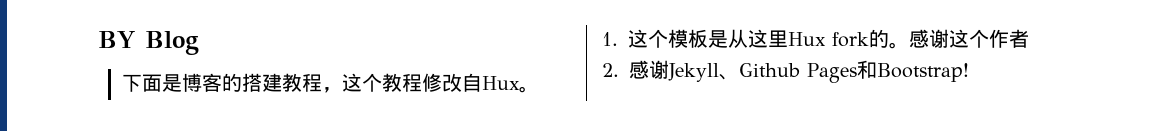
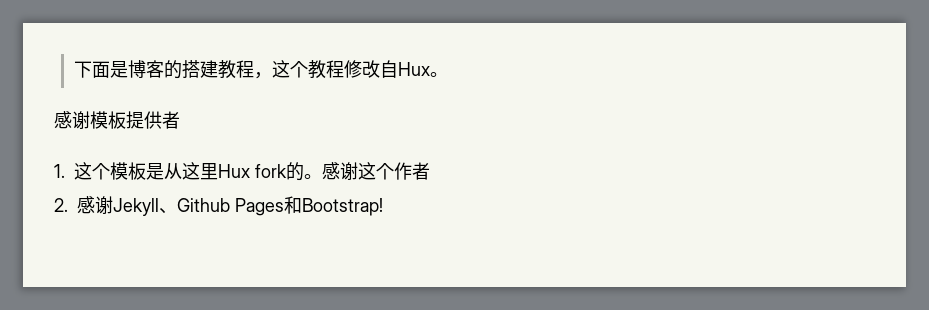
[98,31,199,55] BY Blog // -> (74, 69) none
(539, 89) none -> [54,111,180,129] // 感谢模板提供者

